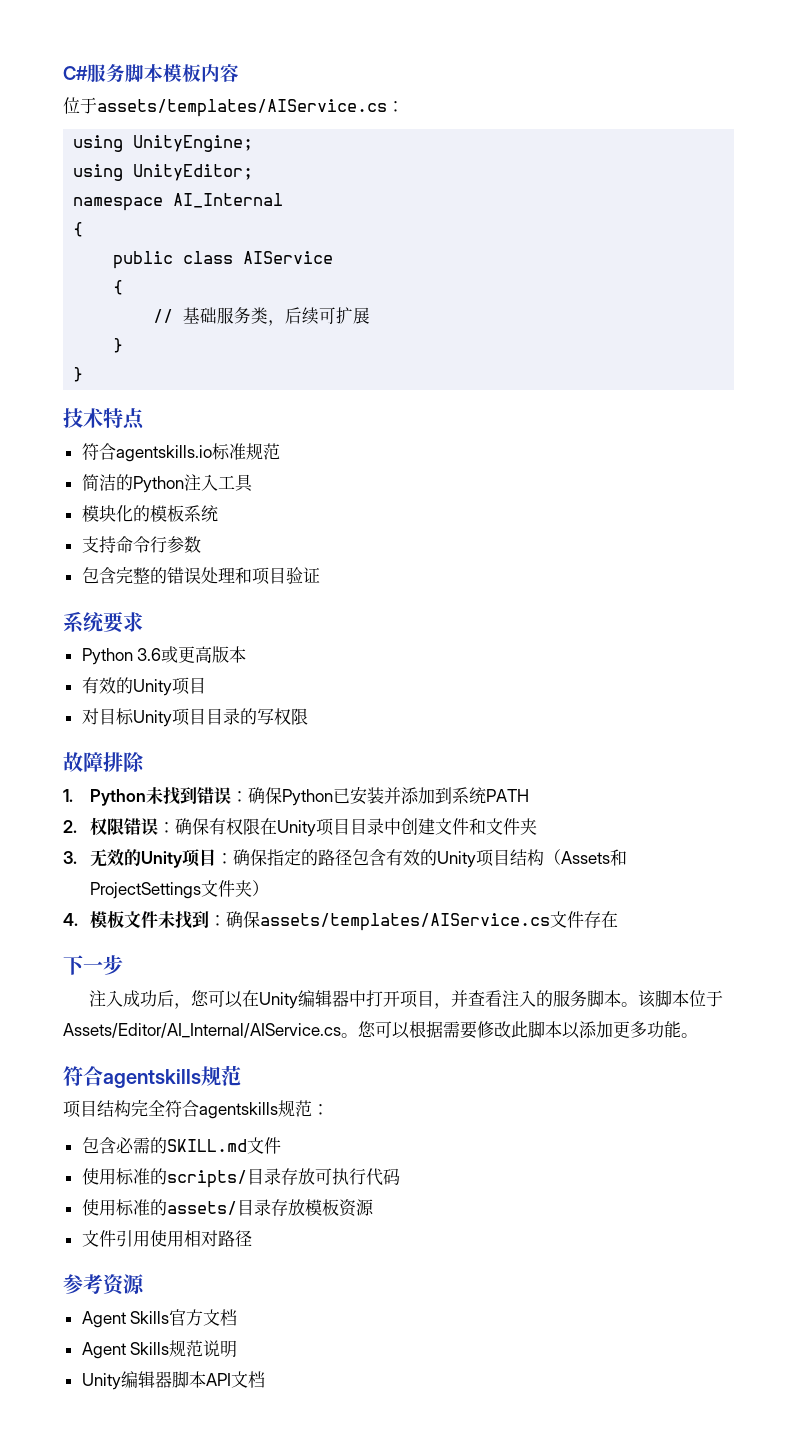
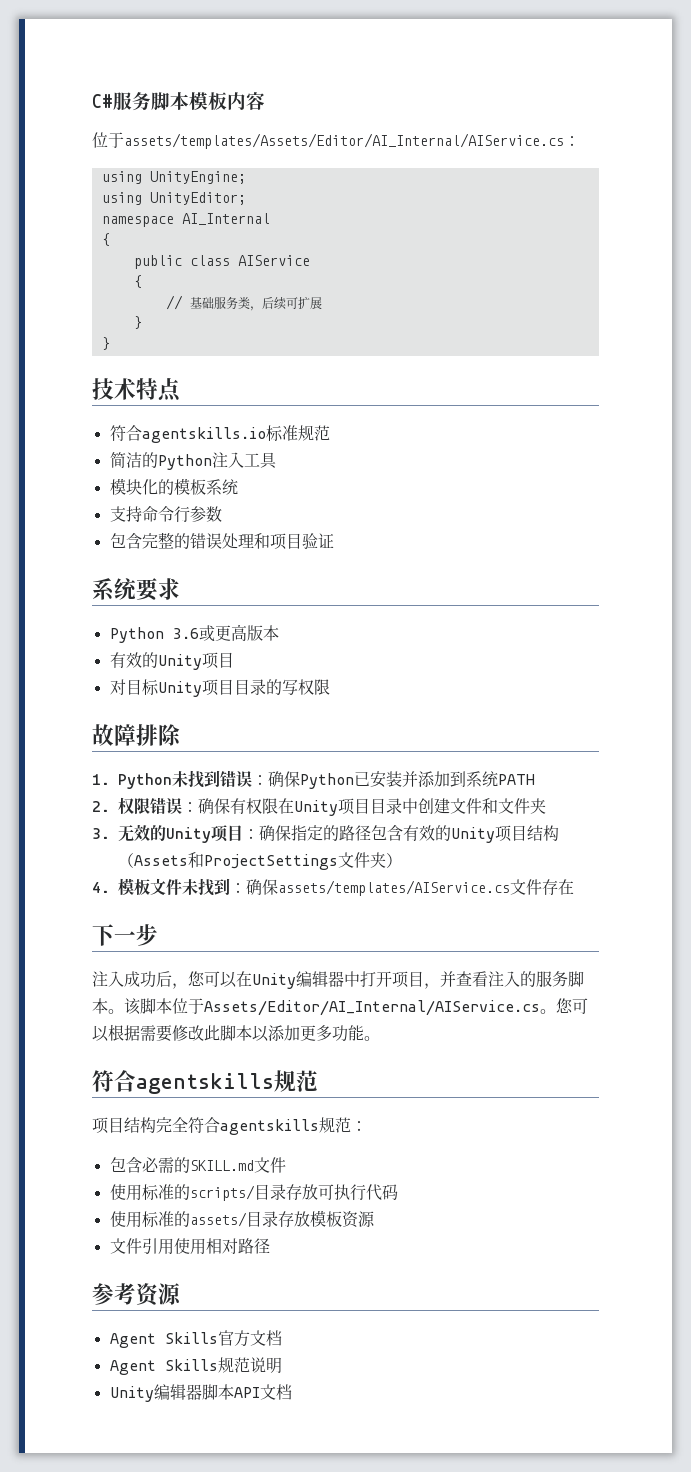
[97,99,387,117] assets/templates/AIService.cs -> [124,133,564,149] assets/templates/Assets/Editor/AI_Internal/AIService.cs

